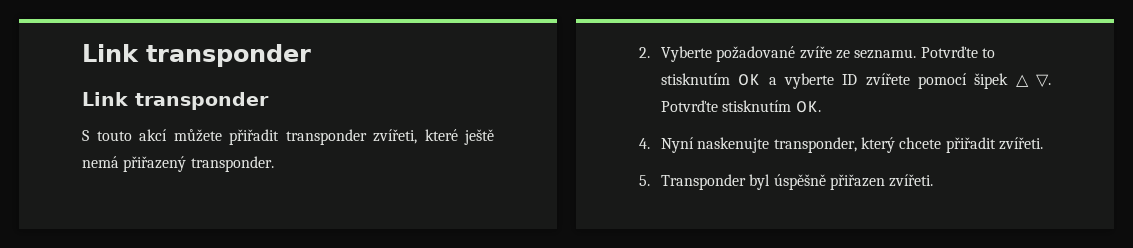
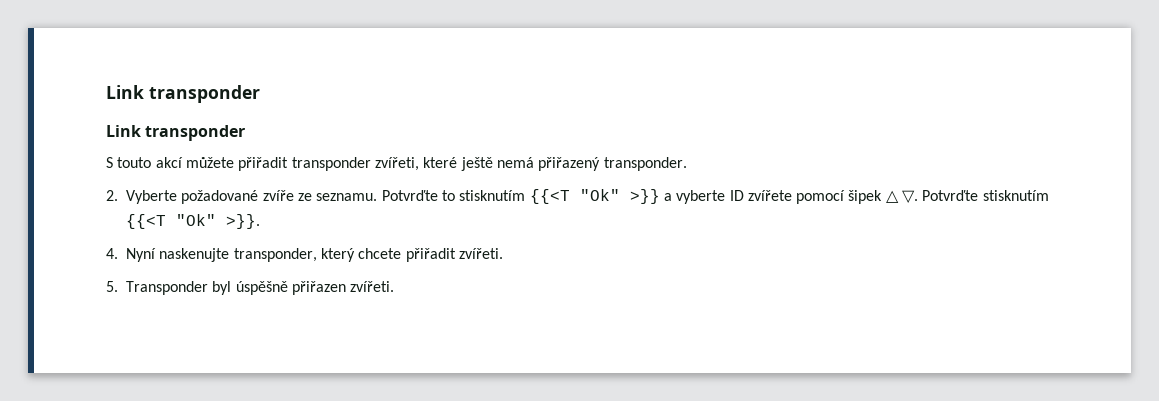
[738,74,761,86] OK -> [529,189,660,204] {{<T "Ok" >}}
[795,101,821,113] OK. -> [126,214,260,229] {{<T "Ok" >}}.

